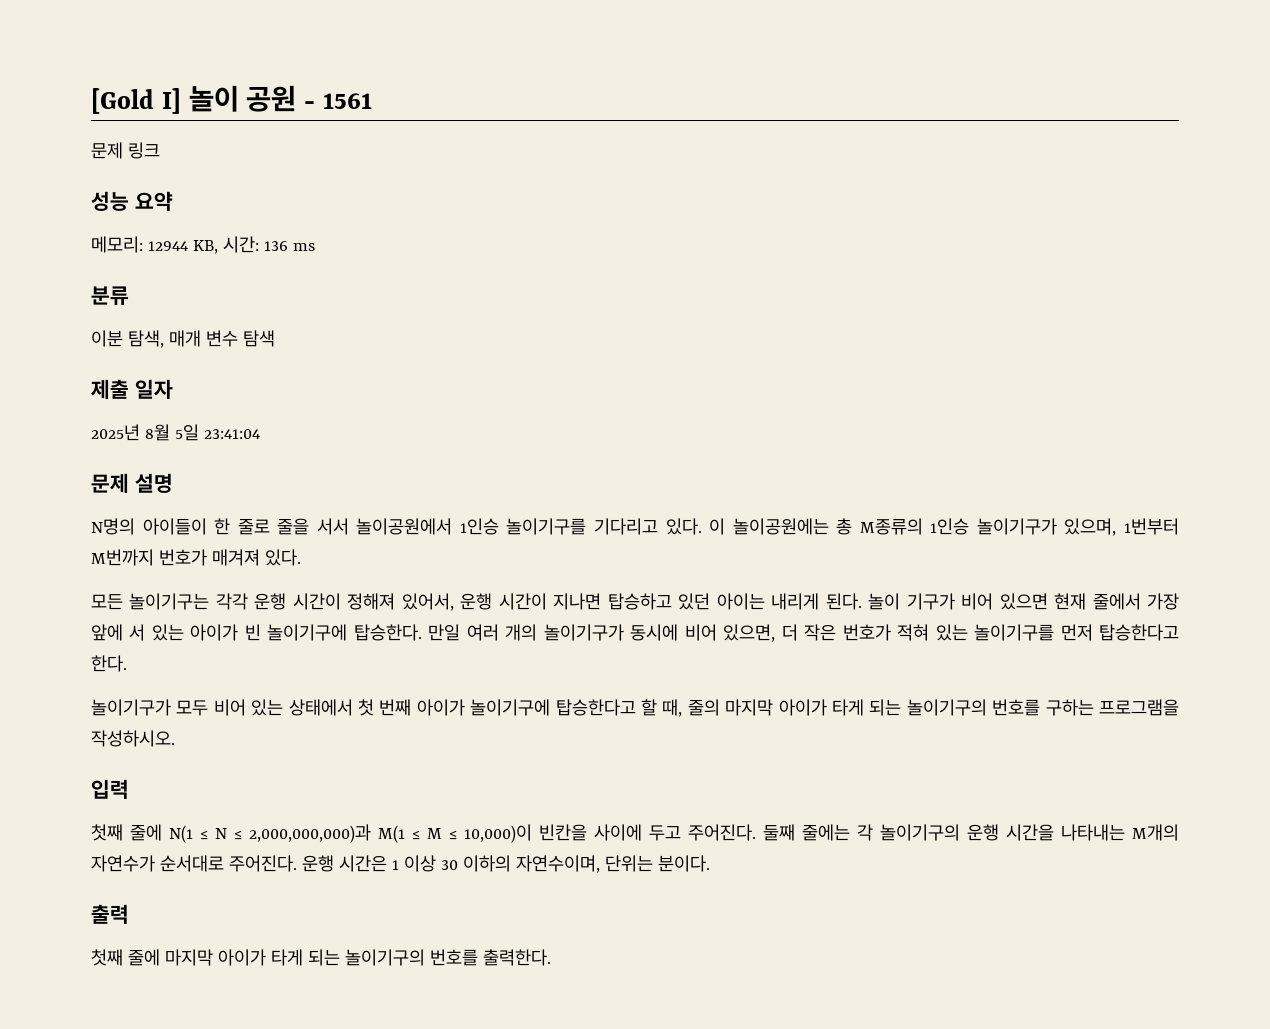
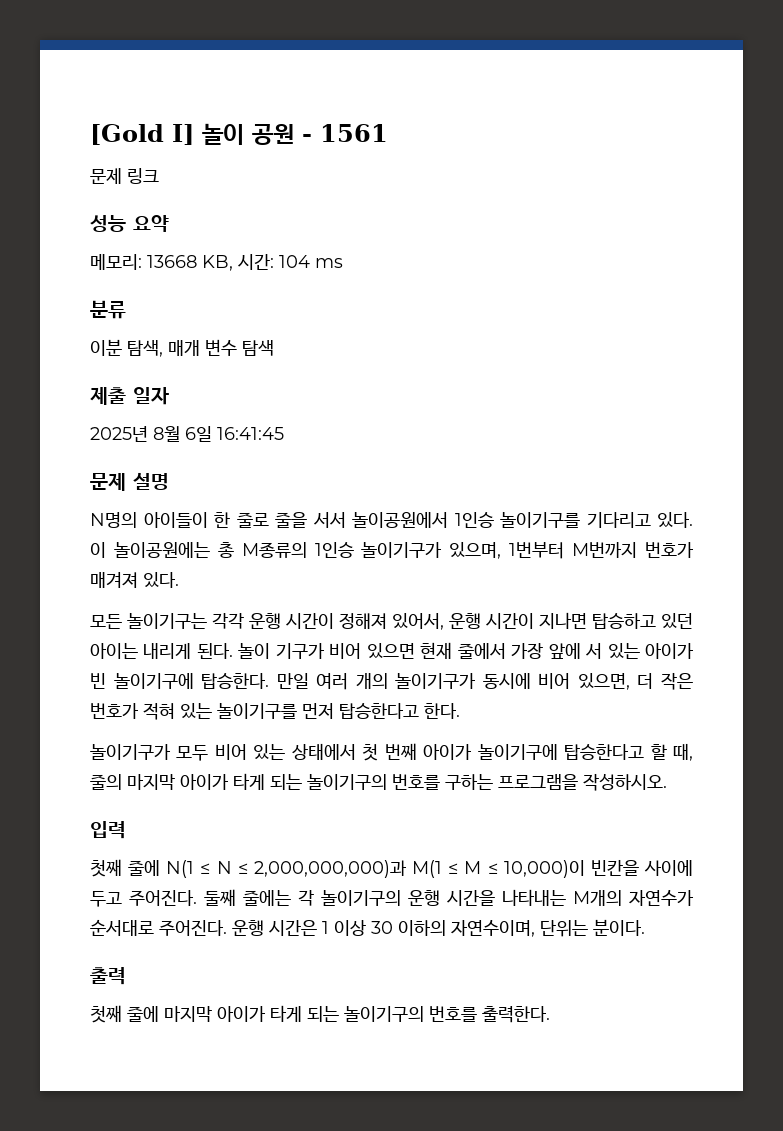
[147,241,188,251] 12944 -> [147,255,197,268] 13668
[263,241,288,251] 136 -> [279,255,310,268] 104
[174,424,260,441] 5일 23:41:04 -> [185,426,284,442] 6일 16:41:45

